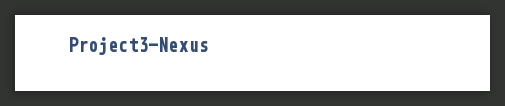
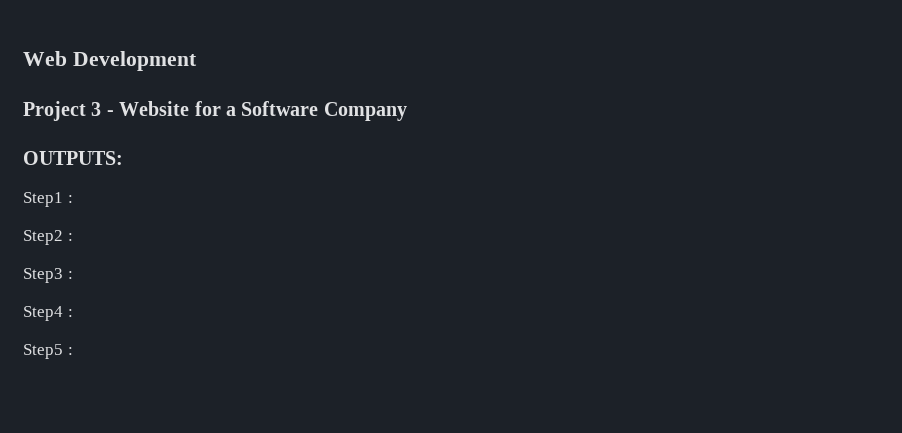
[68,37,208,55] Project3-Nexus -> [23,51,197,71] [23,101,407,121] [23,151,123,165] [23,192,73,207] [23,230,73,245] [23,268,73,283] [23,306,73,321] [23,344,73,359] Web Development // Project 3 - Website for a Software Company // OUTPUTS: // Step1 : // Step2 : // Step3 : // Step4 : // Step5 :

